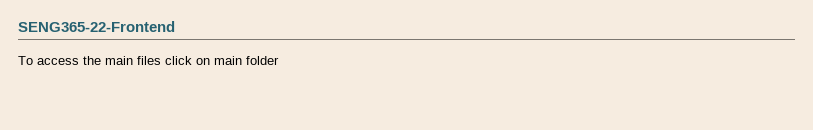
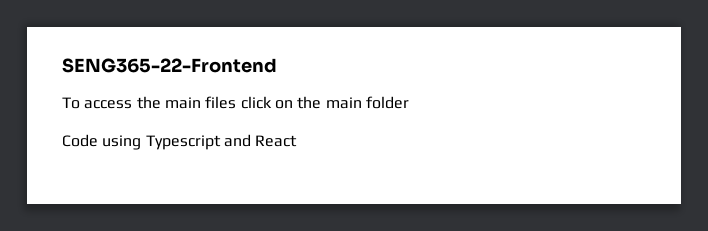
(210, 61) none -> [297,96,322,109] the
(279, 60) none -> [62,134,298,150] // Code using Typescript and React

